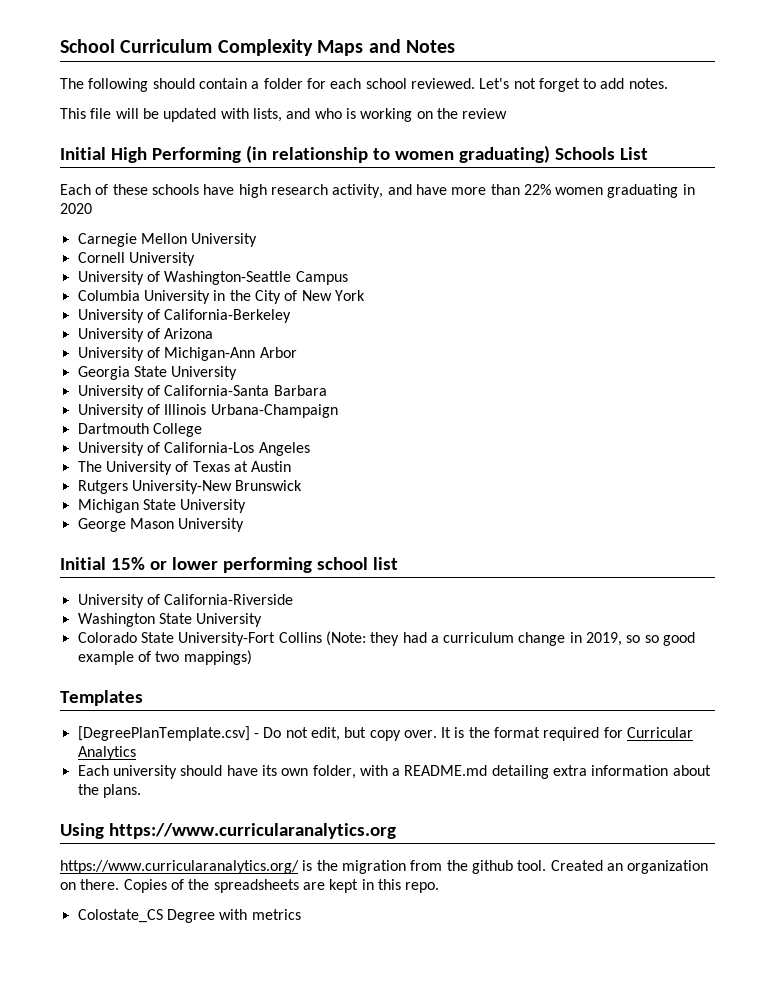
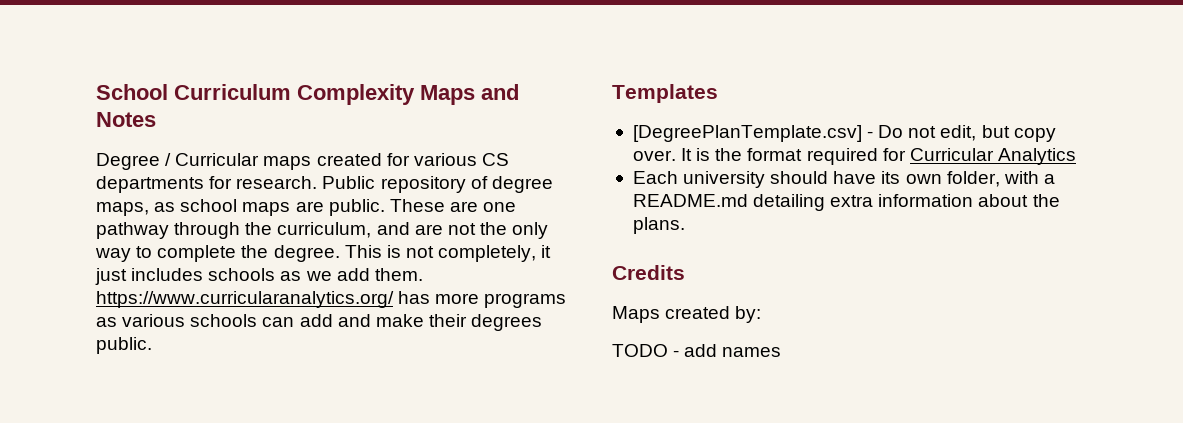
[60,78,668,92] [60,108,508,122] [60,145,648,163] [60,184,695,198] [60,203,92,214] [77,233,258,247] [77,252,195,266] [77,271,348,285] [77,290,365,304] [77,309,292,323] [77,328,214,342] [77,347,297,361] [77,366,238,380] [77,385,327,399] [77,404,338,418] [77,423,202,437] [77,442,310,456] [77,461,292,475] [77,480,303,494] [77,499,247,513] [77,518,245,532] [60,557,398,573] [77,594,294,608] [77,613,263,627] [77,631,696,646] [77,650,252,665] The following should contain a folder for each school reviewed. Let's not forget to add notes. // This file will be updated with lists, and who is working on the review // Initial High Performing (in relationship to women graduating) Schools List // Each of these schools have high research activity, and have more than 22% women graduating in 2020 // Carnegie Mellon University // Cornell University // University of Washington-Seattle Campus // Columbia University in the City of New York // University of California-Berkeley // University of Arizona // University of Michigan-Ann Arbor // Georgia State University // University of California-Santa Barbara // University of Illinois Urbana-Champaign // Dartmouth College // University of California-Los Angeles // The University of Texas at Austin // Rutgers University-New Brunswick // Michigan State University // George Mason University // Initial 15% or lower performing school list // University of California-Riverside // Washington State University // Colorado State University-Fort Collins (Note: they had a curriculum change in 2019, so so good example of two mappings) -> [96,153,509,170] [96,176,553,193] [96,199,517,216] [96,222,549,239] [95,245,552,262] [95,268,423,285] [96,291,567,308] [96,314,543,331] [96,337,152,354] Degree / Curricular maps created for various CS departments for research. Public repository of degree maps, as school maps are public. These are one pathway through the curriculum, and are not the only way to complete the degree. This is not completely, it just includes schools as we add them. https://www.curricularanalytics.org/ has more programs as various schools can add and make their degrees public.
[60,823,396,839] [60,860,709,874] [60,879,440,893] [77,909,301,923] Using https://www.curricularanalytics.org // https://www.curricularanalytics.org/ is the migration from the github tool. Created an organization on there. Copies of the spreadsheets are kept in this repo. // Colostate_CS Degree with metrics -> [612,265,685,280] [612,306,762,323] [612,344,782,357] Credits // Maps created by: // TODO - add names

